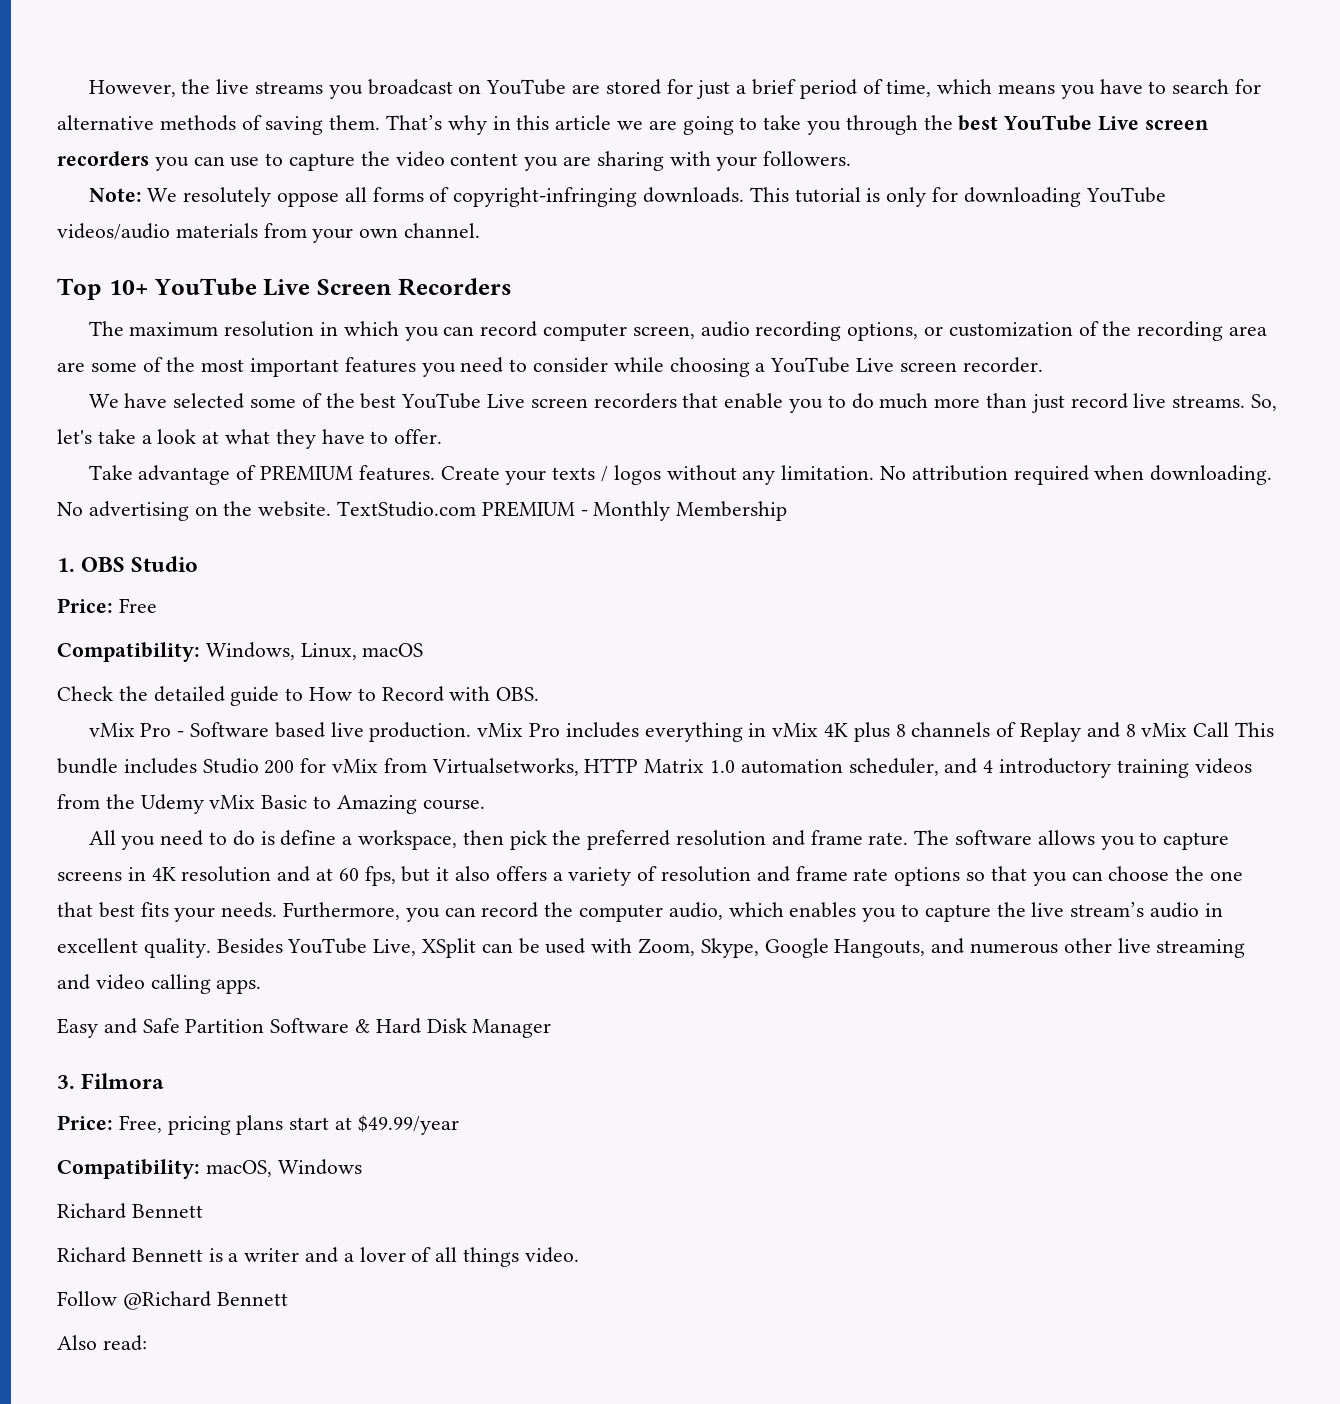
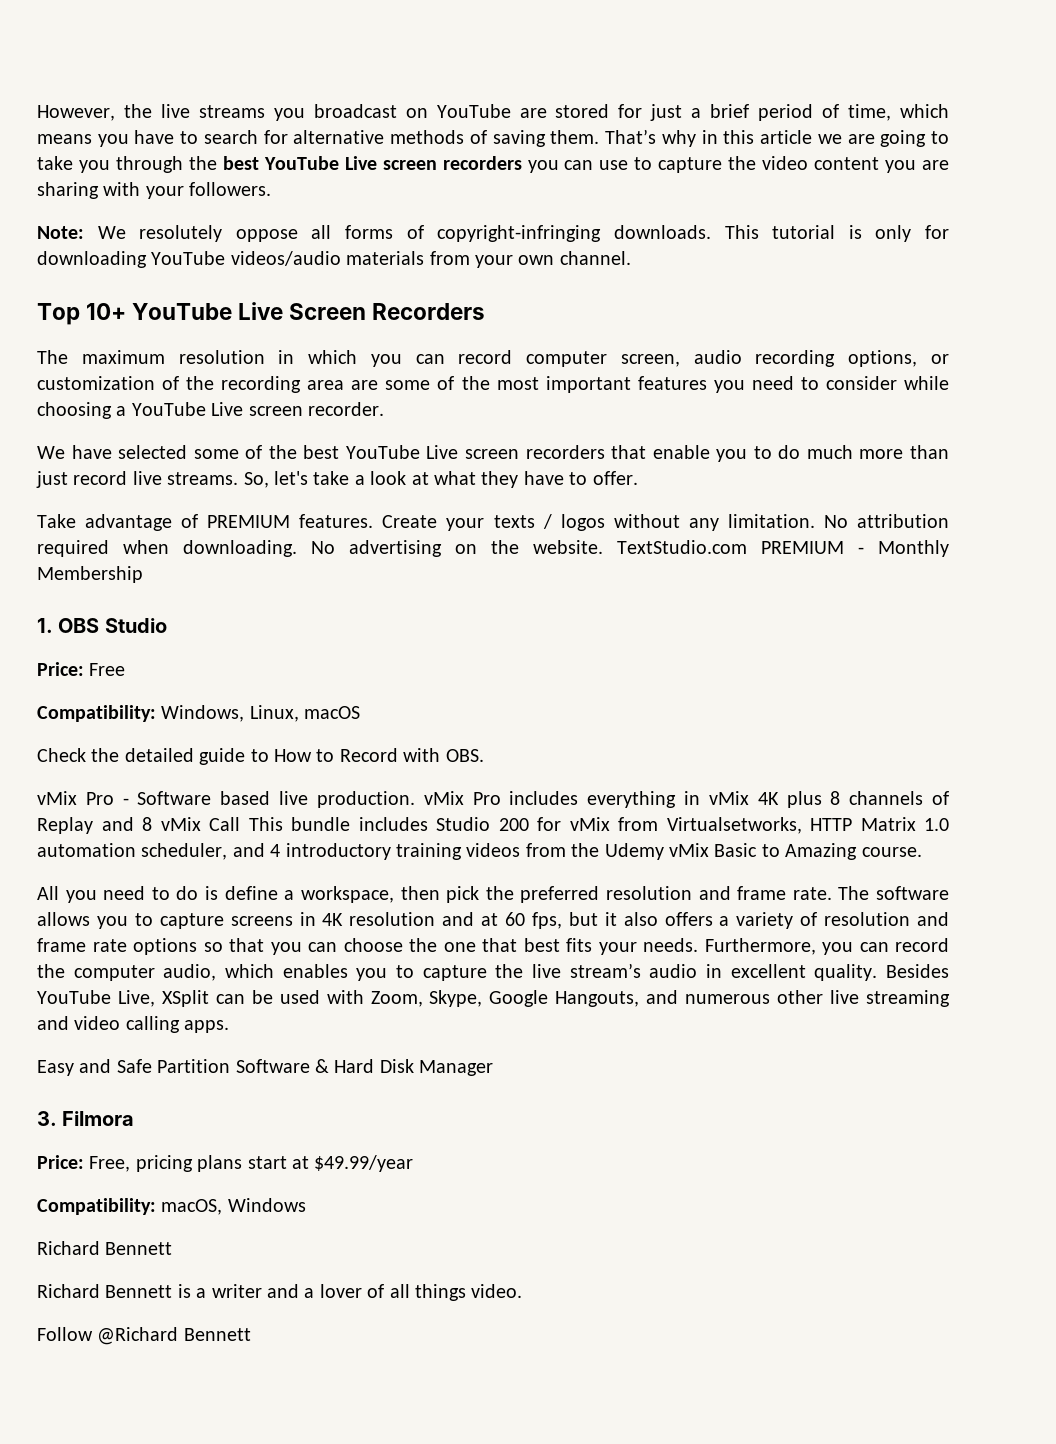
[57,1335,147,1351] // Also read: -> (251, 1334) none

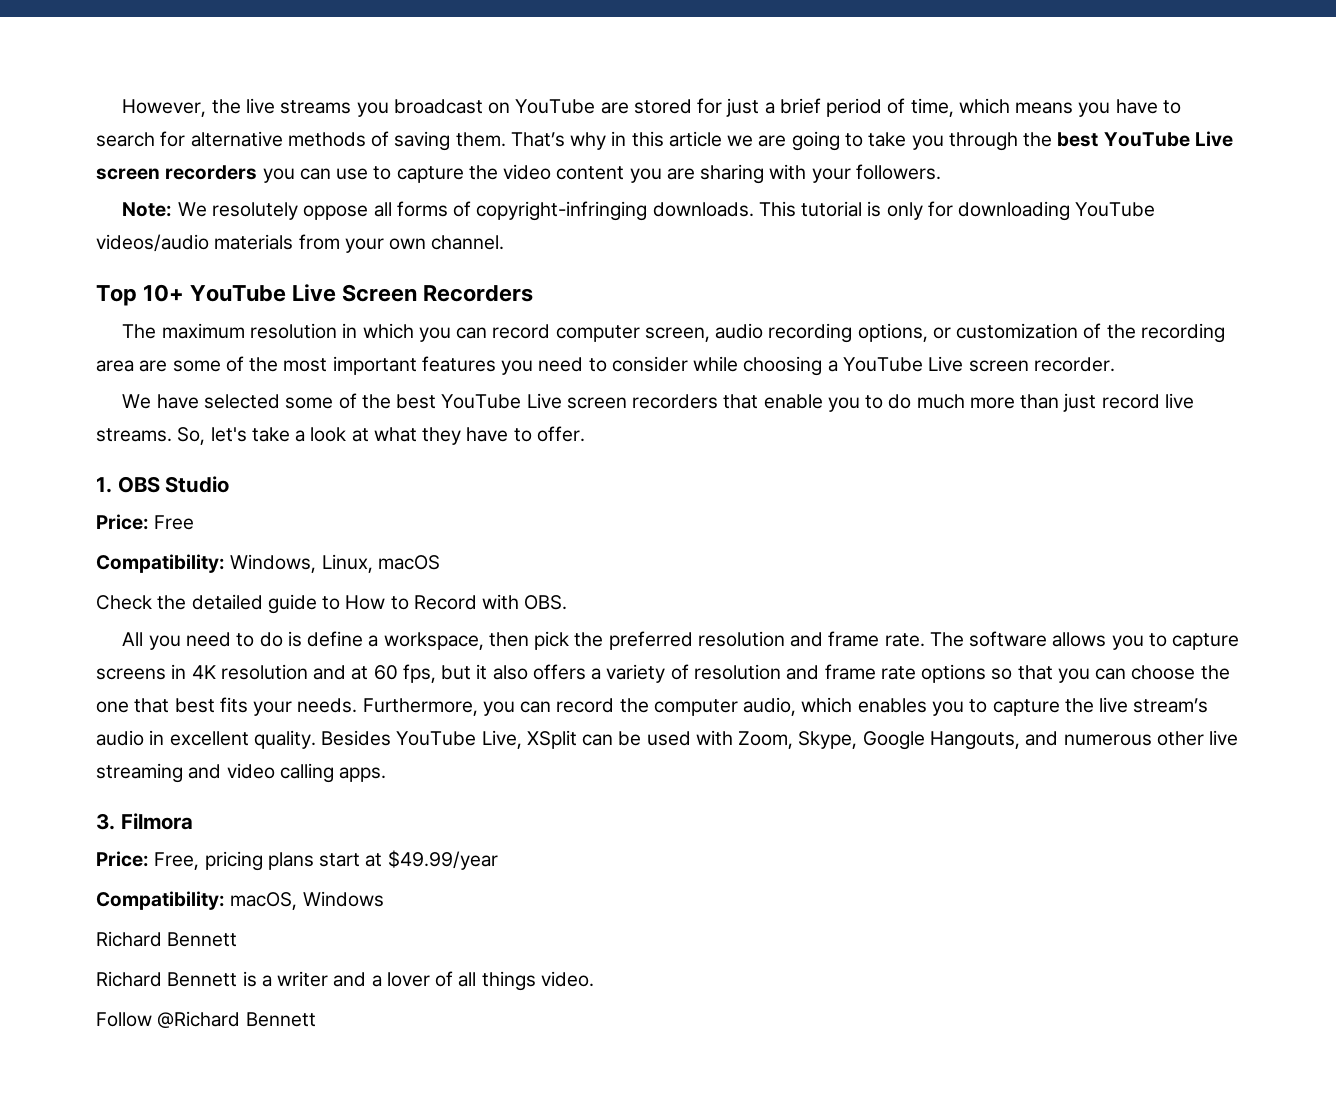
[37,514,949,531] [37,540,949,557] [37,566,143,583] // Take advantage of PREMIUM features. Create your texts / logos without any limitation. No attribution required when downloading. No advertising on the website. TextStudio.com PREMIUM - Monthly Membership -> (585, 434) none
[37,791,950,808] [37,817,949,834] [37,843,922,860] // vMix Pro - Software based live production. vMix Pro includes everything in vMix 4K plus 8 channels of Replay and 8 vMix Call This bundle includes Studio 200 for vMix from Virtualsetworks, HTTP Matrix 1.0 automation scheduler, and 4 introductory training videos from the Udemy vMix Basic to Amazing course. -> (568, 602) none
[37,1059,494,1076] // Easy and Safe Partition Software & Hard Disk Manager -> (387, 774) none

